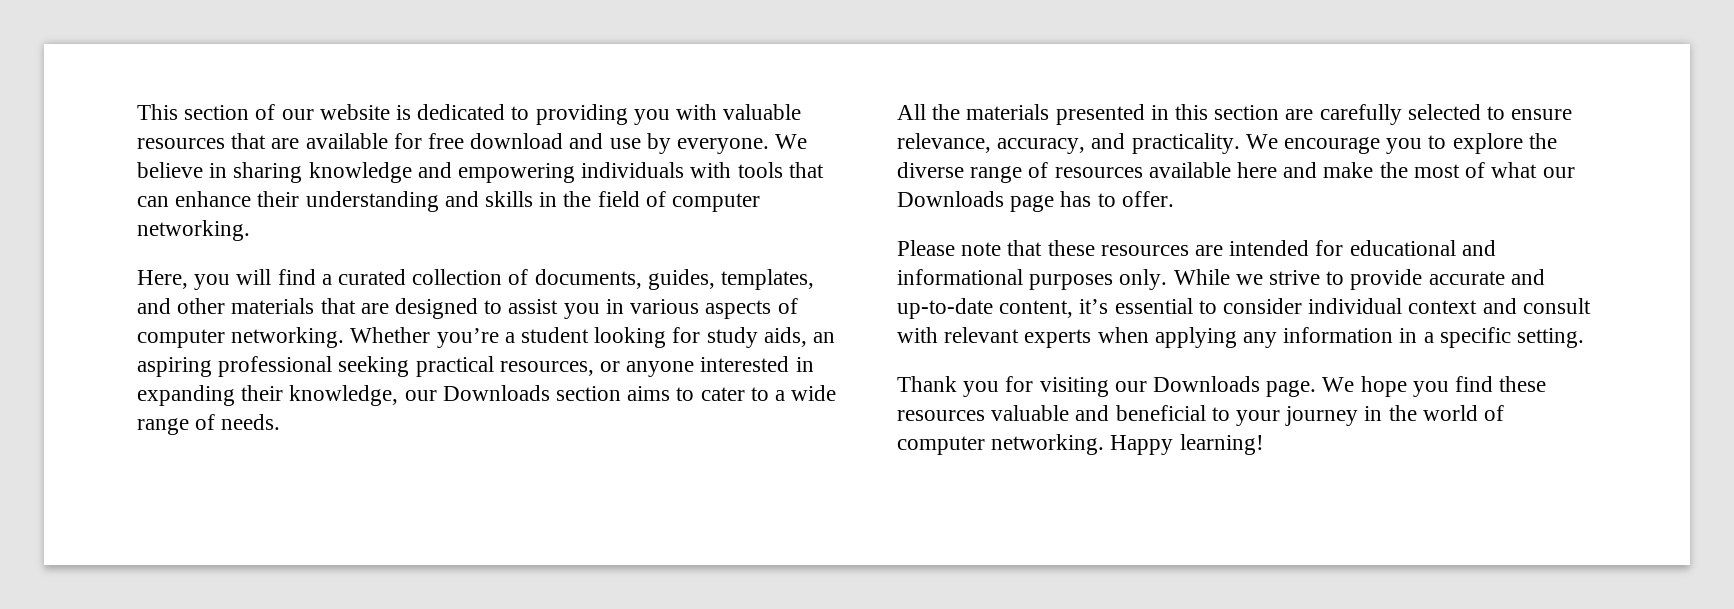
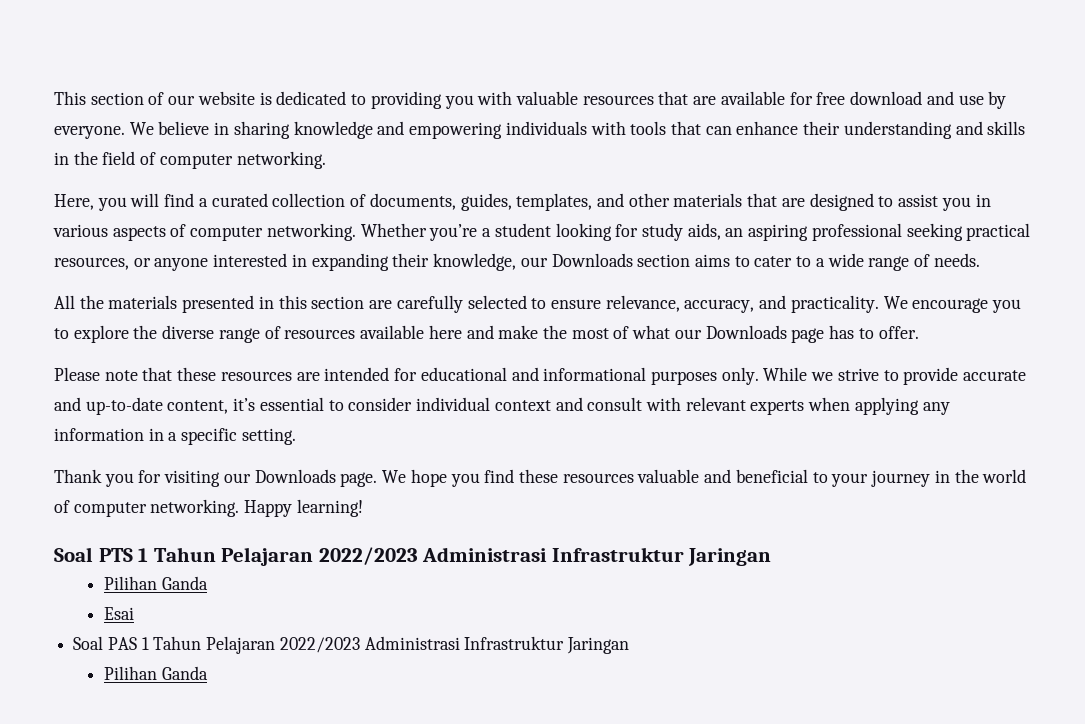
(1264, 444) none -> [54,547,772,566] [103,576,208,590] [103,607,134,620] [73,636,630,654] [103,666,208,680] // Soal PTS 1 Tahun Pelajaran 2022/2023 Administrasi Infrastruktur Jaringan // Pilihan Ganda // Esai // Soal PAS 1 Tahun Pelajaran 2022/2023 Administrasi Infrastruktur Jaringan // Pilihan Ganda

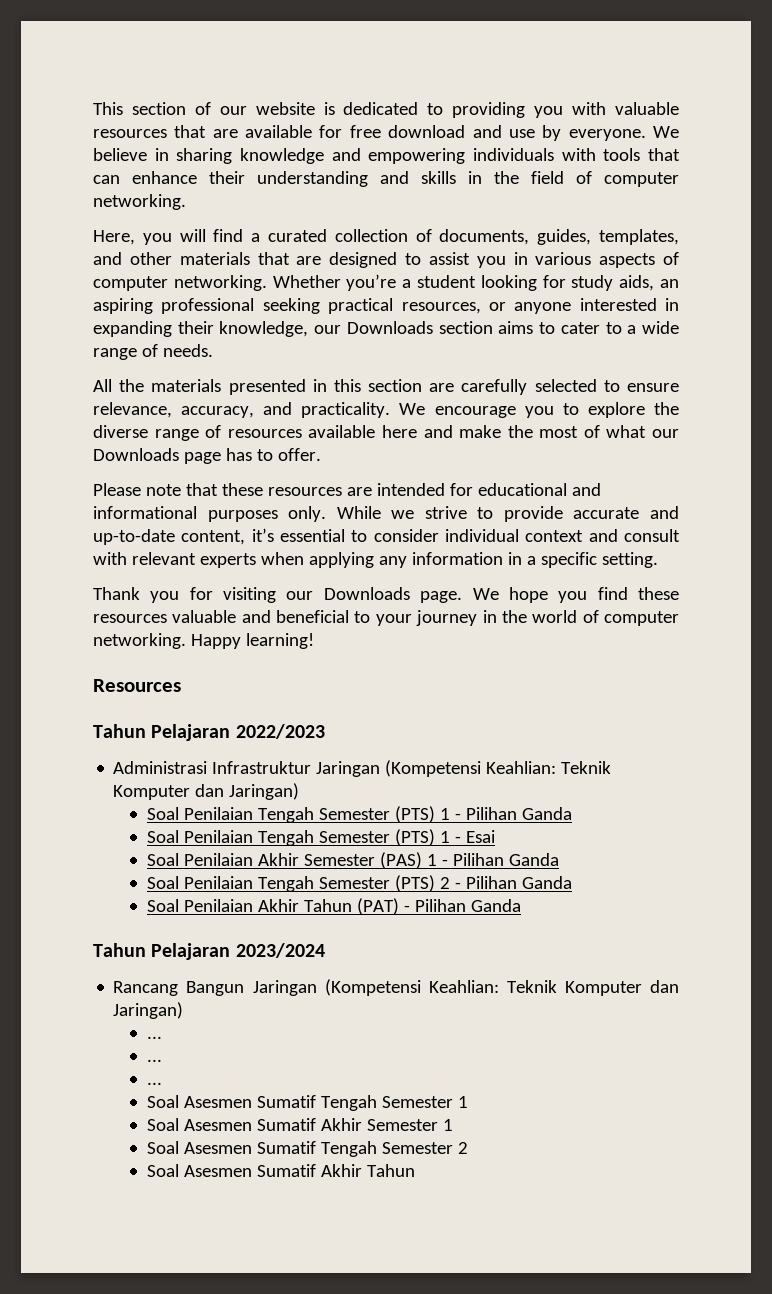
[54,547,772,566] [103,576,208,590] [103,607,134,620] [73,636,630,654] [103,666,208,680] Soal PTS 1 Tahun Pelajaran 2022/2023 Administrasi Infrastruktur Jaringan // Pilihan Ganda // Esai // Soal PAS 1 Tahun Pelajaran 2022/2023 Administrasi Infrastruktur Jaringan // Pilihan Ganda -> [93,679,181,692] [93,724,325,741] [113,760,612,777] [113,783,300,800] [147,806,573,823] [147,829,496,846] [147,852,560,869] [147,875,573,892] [147,898,522,915] [93,943,325,960] [113,979,679,996] [113,1002,184,1019] [147,1036,163,1039] [147,1059,163,1062] [147,1082,163,1085] [147,1095,469,1111] [147,1118,454,1131] [147,1141,469,1157] [147,1164,416,1177] Resources // Tahun Pelajaran 2022/2023 // Administrasi Infrastruktur Jaringan (Kompetensi Keahlian: Teknik Komputer dan Jaringan) // Soal Penilaian Tengah Semester (PTS) 1 - Pilihan Ganda // Soal Penilaian Tengah Semester (PTS) 1 - Esai // Soal Penilaian Akhir Semester (PAS) 1 - Pilihan Ganda // Soal Penilaian Tengah Semester (PTS) 2 - Pilihan Ganda // Soal Penilaian Akhir Tahun (PAT) - Pilihan Ganda // Tahun Pelajaran 2023/2024 // Rancang Bangun Jaringan (Kompetensi Keahlian: Teknik Komputer dan Jaringan) // ... // ... // ... // Soal Asesmen Sumatif Tengah Semester 1 // Soal Asesmen Sumatif Akhir Semester 1 // Soal Asesmen Sumatif Tengah Semester 2 // Soal Asesmen Sumatif Akhir Tahun

